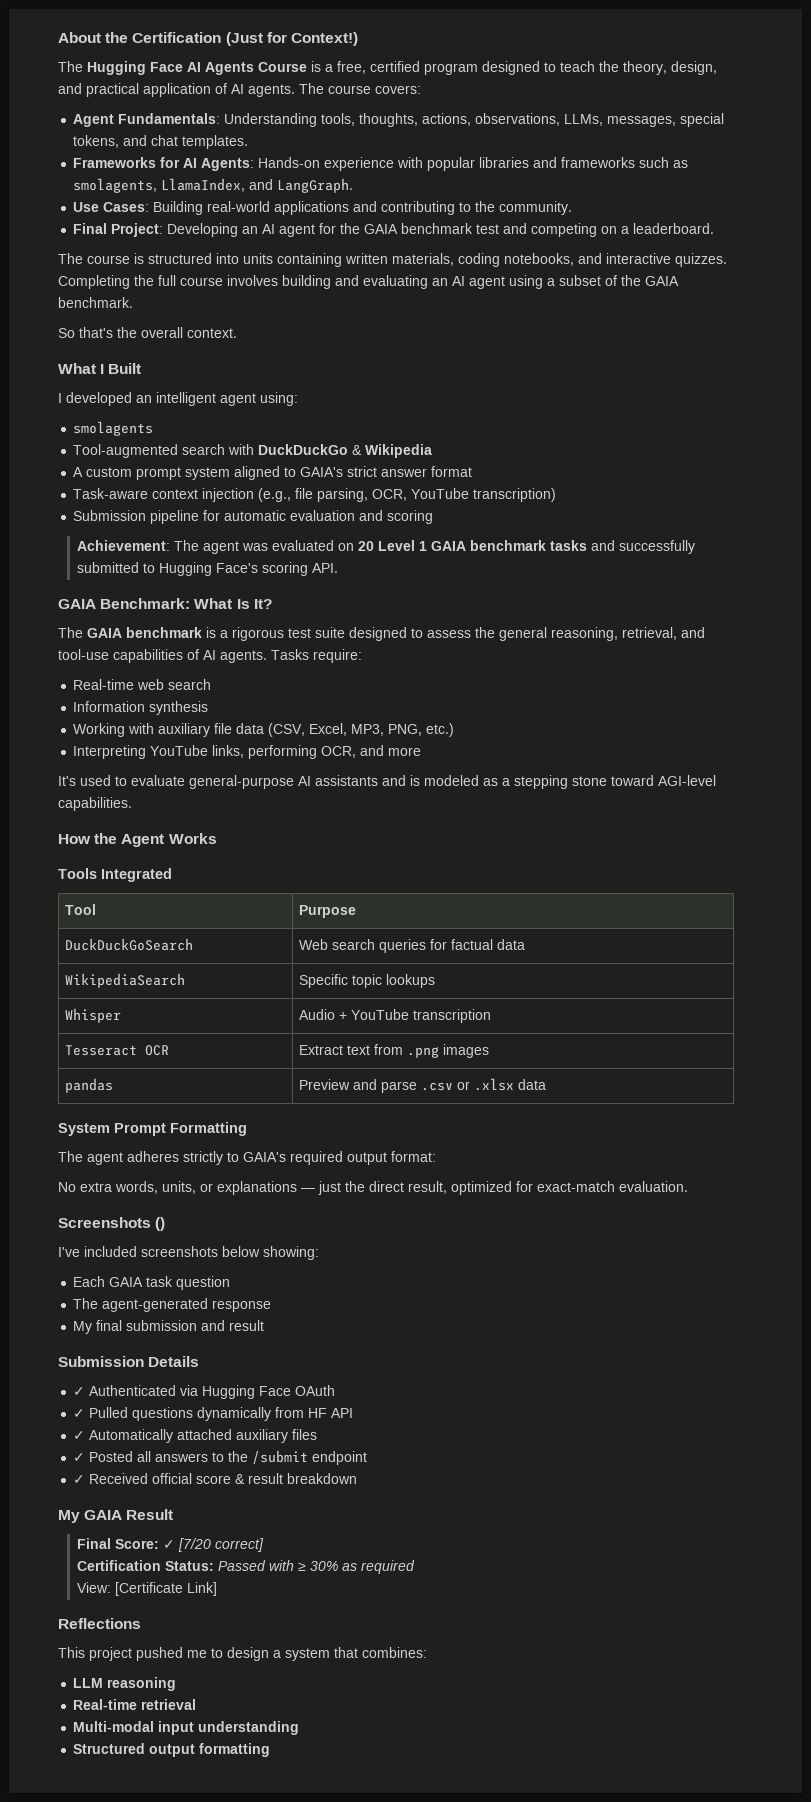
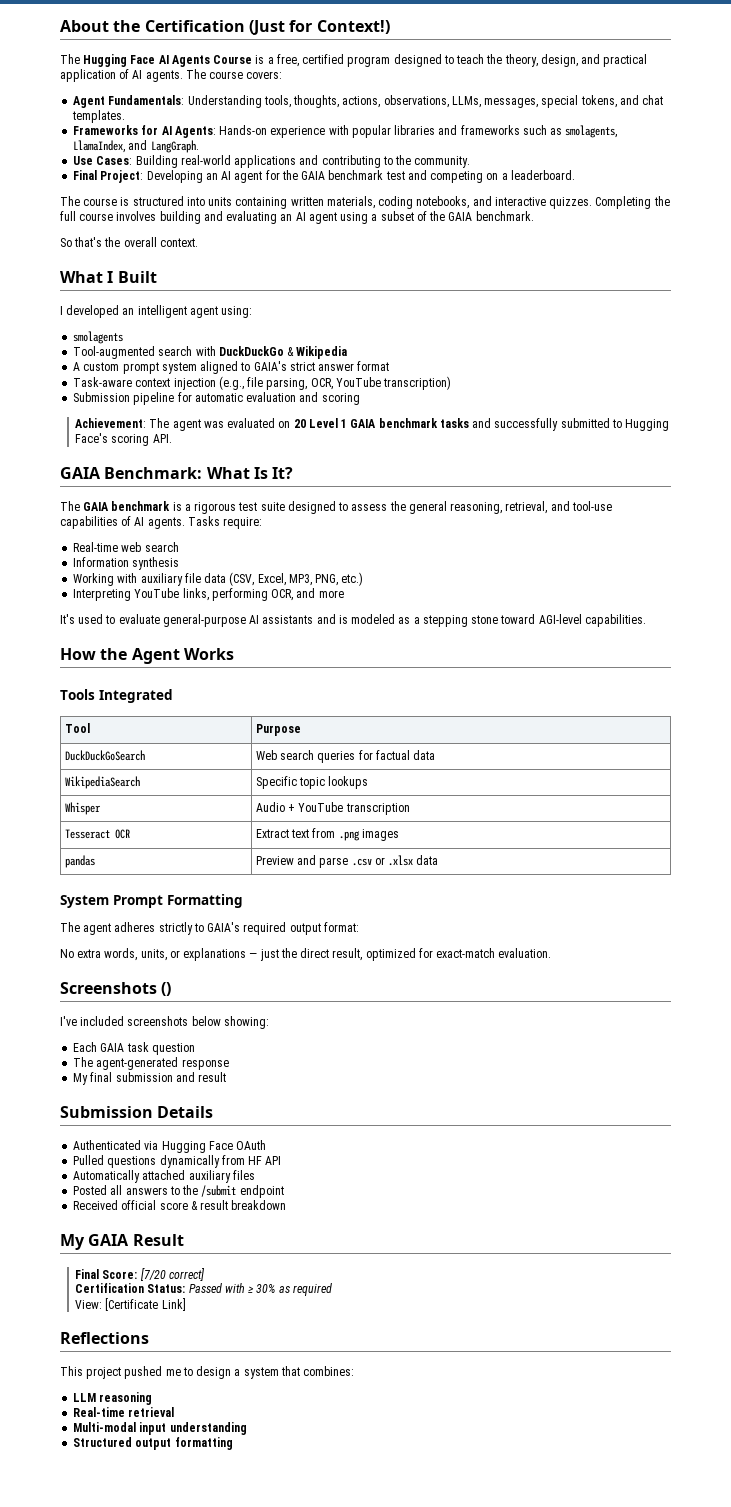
[73,1387,86,1396] ✓ -> (214, 1112) none
[73,1409,86,1418] ✓ -> (267, 1145) none
[73,1431,86,1440] ✓ -> (282, 1160) none
[73,1453,86,1462] ✓ -> (255, 1175) none
[73,1475,86,1484] ✓ -> (284, 1191) none
[163,1540,176,1549] ✓ -> (138, 1274) none

